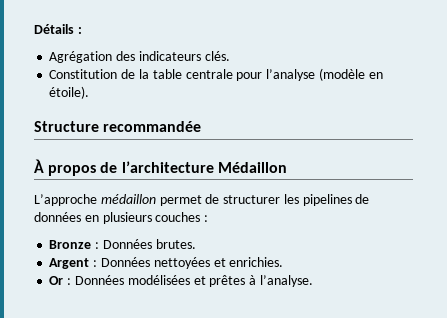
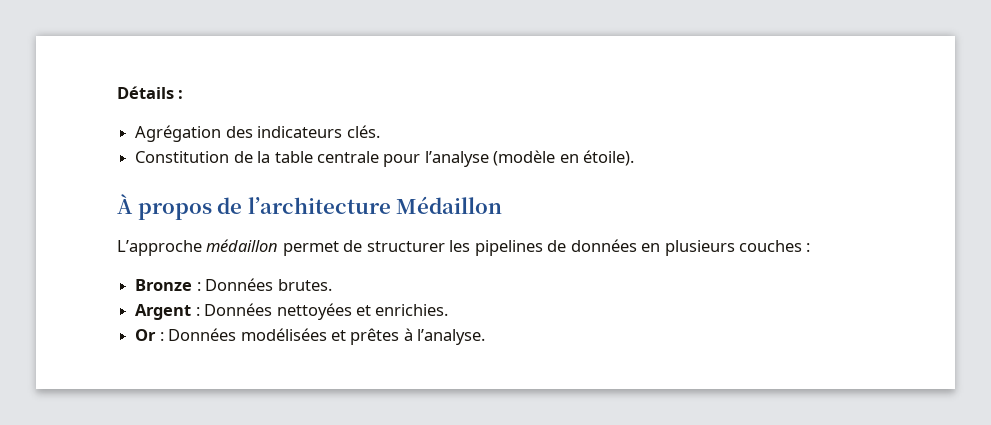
[34,121,202,132] // Structure recommandée -> (635, 158) none

